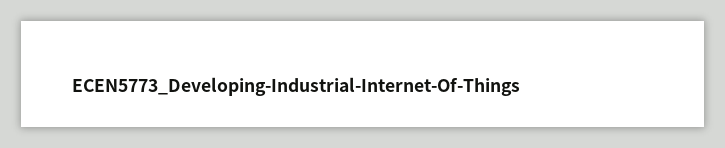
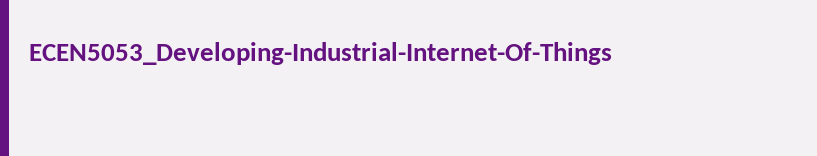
[72,77,520,96] ECEN5773_Developing-Industrial-Internet-Of-Things -> [29,42,612,65] ECEN5053_Developing-Industrial-Internet-Of-Things

